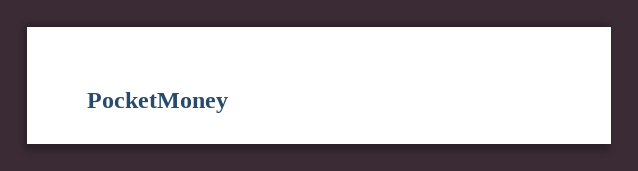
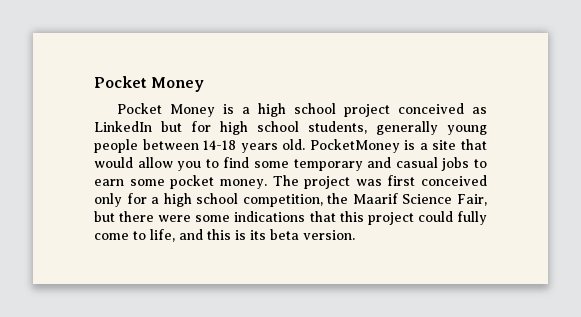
[87,92,228,113] PocketMoney -> [94,76,205,92] [116,103,487,117] [94,121,487,135] [94,139,487,153] [94,157,488,171] [94,175,487,189] [94,193,487,207] [94,211,487,225] [94,229,355,242] Pocket Money // Pocket Money is a high school project conceived as LinkedIn but for high school students, generally young people between 14-18 years old. PocketMoney is a site that would allow you to find some temporary and casual jobs to earn some pocket money. The project was first conceived only for a high school competition, the Maarif Science Fair, but there were some indications that this project could fully come to life, and this is its beta version.

